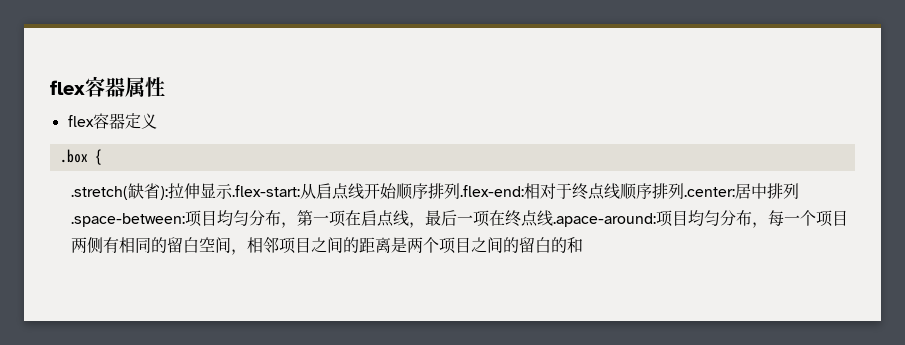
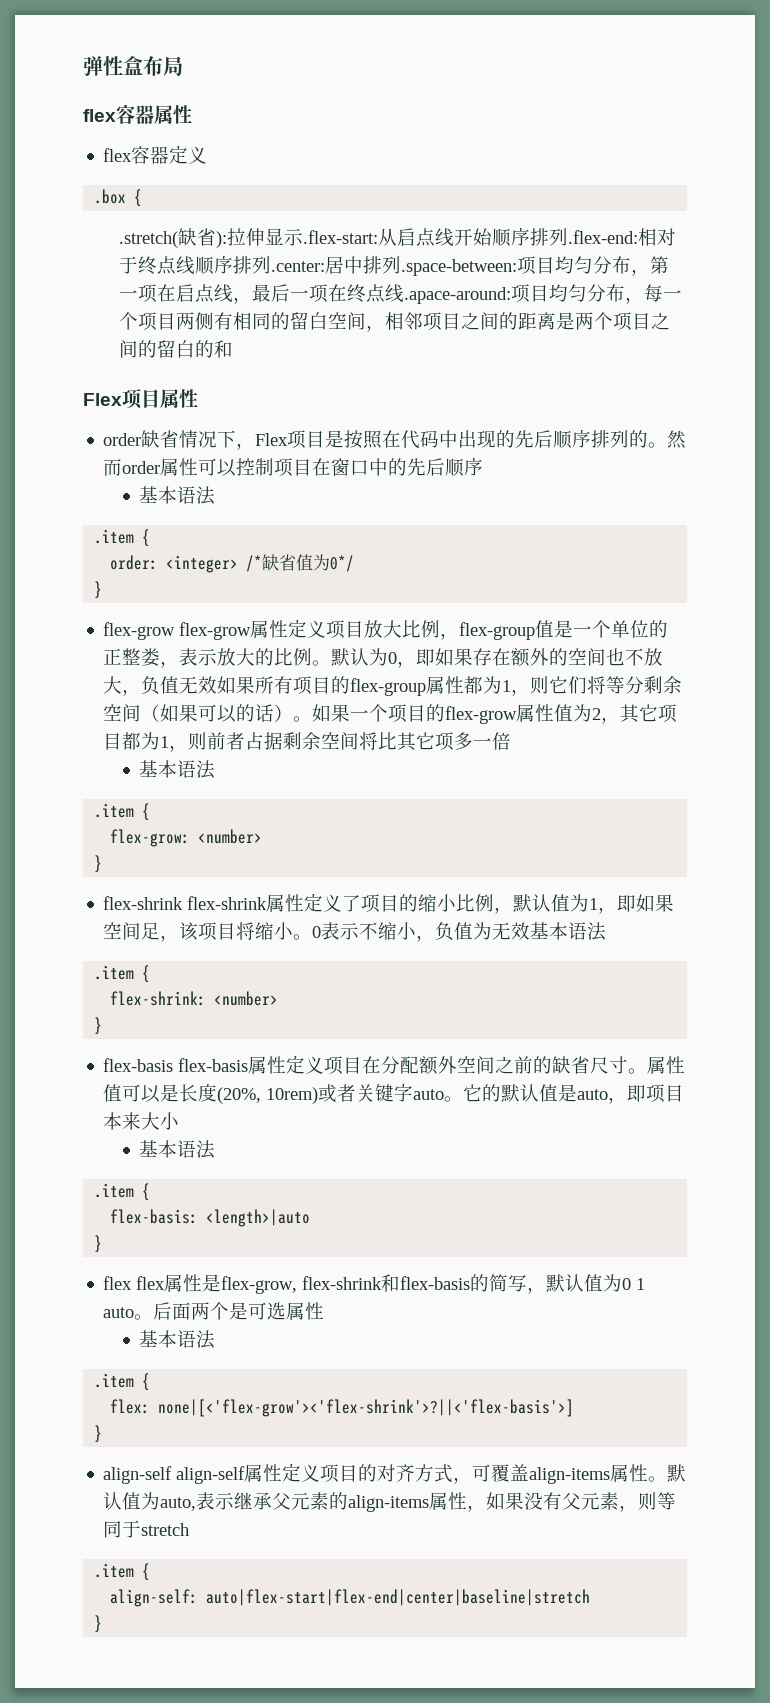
(50, 87) none -> [83,56,183,76] 弹性盒布局 //
(583, 245) none -> [83,389,198,409] [103,430,687,450] [103,458,484,477] [139,486,216,505] [94,529,151,547] [110,554,355,573] [94,581,103,599] [103,619,669,640] [103,648,664,668] [103,676,683,696] [103,704,678,724] [103,732,512,752] [139,760,216,779] [94,803,151,821] [110,829,263,847] [94,855,103,873] [103,893,675,914] [103,922,607,942] [94,965,151,983] [110,991,279,1006] [94,1017,103,1035] [103,1055,686,1075] [103,1083,685,1104] [103,1112,180,1130] [139,1140,216,1159] [94,1183,151,1201] [110,1209,311,1227] [94,1235,103,1253] [103,1274,646,1294] [103,1302,325,1320] [139,1330,216,1349] [94,1373,151,1391] [110,1399,575,1417] [94,1425,103,1443] [103,1463,687,1484] [103,1492,677,1512] [103,1520,190,1538] [94,1563,151,1581] [110,1589,591,1607] [94,1615,103,1633] // Flex项目属性 // order缺省情况下，Flex项目是按照在代码中出现的先后顺序排列的。然而order属性可以控制项目在窗口中的先后顺序 // 基本语法 // .item { // order: <integer> /*缺省值为0*/ // } // flex-grow flex-grow属性定义项目放大比例，flex-group值是一个单位的正整娄，表示放大的比例。默认为0，即如果存在额外的空间也不放大，负值无效如果所有项目的flex-group属性都为1，则它们将等分剩余空间（如果可以的话）。如果一个项目的flex-grow属性值为2，其它项目都为1，则前者占据剩余空间将比其它项多一倍 // 基本语法 // .item { // flex-grow: <number> // } // flex-shrink flex-shrink属性定义了项目的缩小比例，默认值为1，即如果空间足，该项目将缩小。0表示不缩小，负值为无效基本语法 // .item { // flex-shrink: <number> // } // flex-basis flex-basis属性定义项目在分配额外空间之前的缺省尺寸。属性值可以是长度(20%, 10rem)或者关键字auto。它的默认值是auto，即项目本来大小 // 基本语法 // .item { // flex-basis: <length>|auto // } // flex flex属性是flex-grow, flex-shrink和flex-basis的简写，默认值为0 1 auto。后面两个是可选属性 // 基本语法 // .item { // flex: none|[<'flex-grow'><'flex-shrink'>?||<'flex-basis'>] // } // align-self align-self属性定义项目的对齐方式，可覆盖align-items属性。默认值为auto,表示继承父元素的align-items属性，如果没有父元素，则等同于stretch // .item { // align-self: auto|flex-start|flex-end|center|baseline|stretch // }

